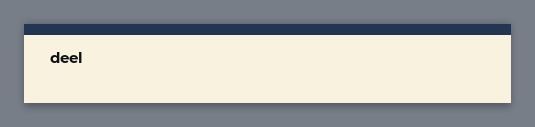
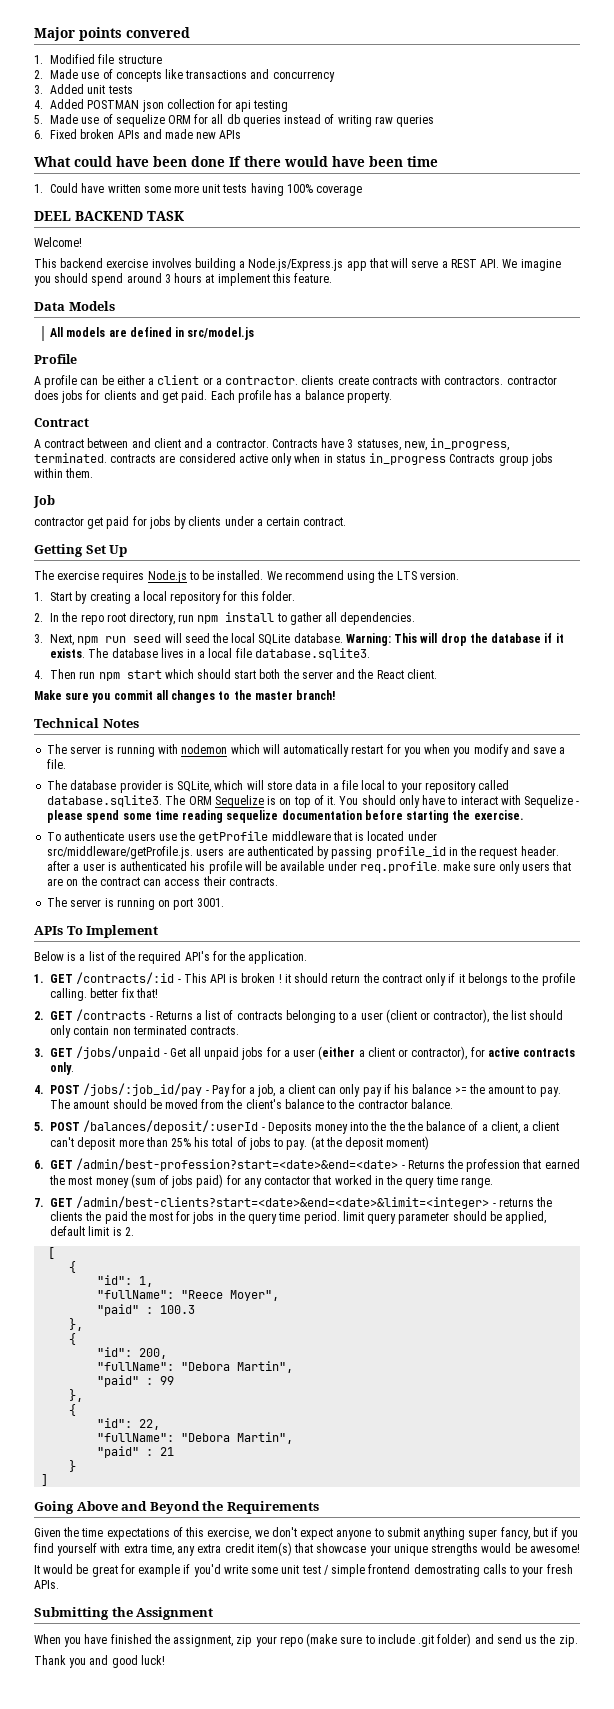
[50,52,83,63] deel -> [34,27,190,41] [34,54,162,64] [34,69,335,82] [34,84,133,94] [34,99,289,112] [34,114,435,127] [34,129,242,139] [34,156,438,167] [34,183,363,196] [34,211,184,221] [34,237,82,247] [34,258,561,271] [34,273,333,286] [34,301,115,311] [50,327,255,340] [34,354,77,364] [34,375,557,388] [34,390,392,403] [34,418,89,427] [34,438,510,451] [34,453,553,466] [34,468,94,478] [33,495,55,508] [34,516,347,529] [34,544,128,557] [34,570,459,583] [34,591,295,604] [34,612,416,625] [34,633,564,646] [50,648,370,660] [34,669,437,681] [34,690,336,703] [34,718,139,728] [47,744,566,757] [47,759,67,769] [47,780,510,793] [47,795,580,808] [47,810,524,823] [47,831,437,843] [47,846,559,859] [47,861,572,874] [47,876,278,886] [47,897,224,910] [34,925,159,938] [34,951,308,964] [34,972,575,986] [50,988,158,1001] [34,1009,564,1023] [50,1025,239,1038] [34,1046,576,1060] [50,1062,75,1075] [34,1083,561,1097] [50,1099,453,1109] [34,1120,560,1134] [50,1136,430,1150] [34,1158,580,1172] [49,1174,493,1188] [34,1196,552,1209] [50,1211,547,1224] [50,1226,134,1236] [48,1247,56,1259] [69,1261,77,1273] [97,1275,154,1287] [97,1290,280,1301] [97,1304,196,1316] [69,1318,84,1331] [69,1333,77,1345] [97,1347,168,1359] [97,1361,294,1373] [97,1375,175,1387] [69,1389,84,1402] [69,1404,77,1416] [97,1418,161,1430] [97,1432,294,1444] [97,1446,175,1458] [69,1460,77,1472] [41,1474,49,1486] [34,1501,319,1514] [34,1527,579,1540] [34,1542,580,1556] [34,1564,573,1577] [34,1580,59,1589] [34,1607,214,1620] [34,1633,578,1647] [34,1655,165,1668] Major points convered // 1. Modified file structure // 2. Made use of concepts like transactions and concurrency // 3. Added unit tests // 4. Added POSTMAN json collection for api testing // 5. Made use of sequelize ORM for all db queries instead of writing raw queries // 6. Fixed broken APIs and made new APIs // What could have been done If there would have been time // 1. Could have written some more unit tests having 100% coverage // DEEL BACKEND TASK // Welcome! // This backend exercise involves building a Node.js/Express.js app that will serve a REST API. We imagine you should spend around 3 hours at implement this feature. // Data Models // All models are defined in src/model.js // Profile // A profile can be either a client or a contractor. clients create contracts with contractors. contractor does jobs for clients and get paid. Each profile has a balance property. // Contract // A contract between and client and a contractor. Contracts have 3 statuses, new, in_progress, terminated. contracts are considered active only when in status in_progress Contracts group jobs within them. // Job // contractor get paid for jobs by clients under a certain contract. // Getting Set Up // The exercise requires Node.js to be installed. We recommend using the LTS version. // 1. Start by creating a local repository for this folder. // 2. In the repo root directory, run npm install to gather all dependencies. // 3. Next, npm run seed will seed the local SQLite database. Warning: This will drop the database if it exists. The database lives in a local file database.sqlite3. // 4. Then run npm start which should start both the server and the React client. // Make sure you commit all changes to the master branch! // Technical Notes // The server is running with nodemon which will automatically restart for you when you modify and save a file. // The database provider is SQLite, which will store data in a file local to your repository called database.sqlite3. The ORM Sequelize is on top of it. You should only have to interact with Sequelize - please spend some time reading sequelize documentation before starting the exercise. // To authenticate users use the getProfile middleware that is located under src/middleware/getProfile.js. users are authenticated by passing profile_id in the request header. after a user is authenticated his profile will be available under req.profile. make sure only users that are on the contract can access their contracts. // The server is running on port 3001. // APIs To Implement // Below is a list of the required API's for the application. // 1. GET /contracts/:id - This API is broken ! it should return the contract only if it belongs to the profile calling. better fix that! // 2. GET /contracts - Returns a list of contracts belonging to a user (client or contractor), the list should only contain non terminated contracts. // 3. GET /jobs/unpaid - Get all unpaid jobs for a user (either a client or contractor), for active contracts only. // 4. POST /jobs/:job_id/pay - Pay for a job, a client can only pay if his balance >= the amount to pay. The amount should be moved from the client's balance to the contractor balance. // 5. POST /balances/deposit/:userId - Deposits money into the the the balance of a client, a client can't deposit more than 25% his total of jobs to pay. (at the deposit moment) // 6. GET /admin/best-profession?start=<date>&end=<date> - Returns the profession that earned the most money (sum of jobs paid) for any contactor that worked in the query time range. // 7. GET /admin/best-clients?start=<date>&end=<date>&limit=<integer> - returns the clients the paid the most for jobs in the query time period. limit query parameter should be applied, default limit is 2. // [ // { // "id": 1, // "fullName": "Reece Moyer", // "paid" : 100.3 // }, // { // "id": 200, // "fullName": "Debora Martin", // "paid" : 99 // }, // { // "id": 22, // "fullName": "Debora Martin", // "paid" : 21 // } // ] // Going Above and Beyond the Requirements // Given the time expectations of this exercise, we don't expect anyone to submit anything super fancy, but if you find yourself with extra time, any extra credit item(s) that showcase your unique strengths would be awesome! // It would be great for example if you'd write some unit test / simple frontend demostrating calls to your fresh APIs. // Submitting the Assignment // When you have finished the assignment, zip your repo (make sure to include .git folder) and send us the zip. // Thank you and good luck!

